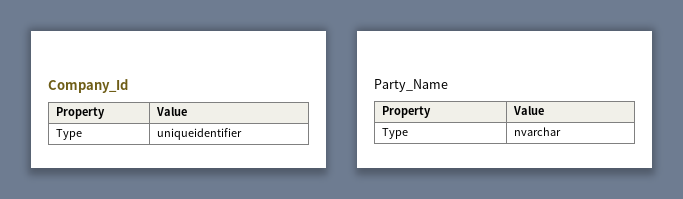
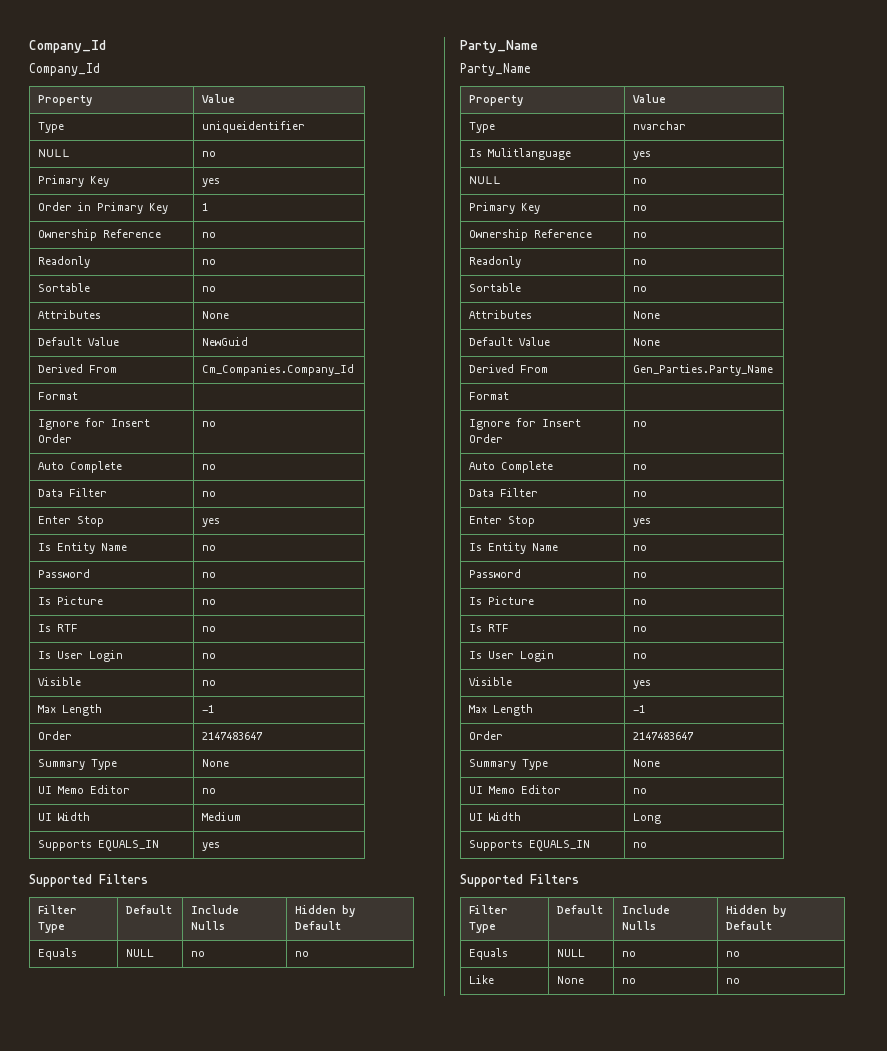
[48,79,128,93] Company_Id -> [29,40,106,53] [29,63,100,76] Company_Id // Company_Id
(242, 134) none -> [37,149,70,158] [201,151,216,157] [37,175,109,187] [201,178,220,187] [37,202,168,214] [201,203,208,211] [37,229,161,241] [201,232,216,238] [37,256,90,268] [201,259,216,265] [37,283,90,292] [201,286,216,292] [37,310,101,319] [201,311,229,319] [37,337,119,346] [201,337,248,346] [37,364,117,373] [201,364,354,376] [37,392,78,400] [37,418,150,430] [37,434,72,443] [201,421,216,427] [37,461,122,473] [201,464,216,470] [37,488,107,497] [201,491,216,497] [37,516,104,527] [201,518,220,527] [37,542,127,554] [201,545,216,551] [37,569,90,578] [201,572,216,578] [37,596,103,605] [201,599,216,605] [37,624,78,632] [201,626,216,632] [37,650,123,662] [201,653,216,659] [37,677,81,686] [201,680,216,686] [37,704,102,716] [201,705,214,713] [37,731,72,740] [201,732,263,740] [37,759,117,770] [201,759,229,767] [37,785,130,794] [201,788,216,794] [37,812,90,821] [201,812,241,821] [37,840,159,851] [201,842,220,851] [29,874,148,887] [37,905,77,914] [37,922,65,933] [125,905,172,914] [190,905,239,914] [190,921,225,930] [294,905,355,917] [294,921,341,930] [37,948,77,960] [125,949,154,957] [190,951,205,957] [294,951,309,957] [460,40,538,53] // NULL | no // Primary Key | yes // Order in Primary Key | 1 // Ownership Reference | no // Readonly | no // Sortable | no // Attributes | None // Default Value | NewGuid // Derived From | Cm_Companies.Company_Id // Format | // Ignore for Insert Order | no // Auto Complete | no // Data Filter | no // Enter Stop | yes // Is Entity Name | no // Password | no // Is Picture | no // Is RTF | no // Is User Login | no // Visible | no // Max Length | -1 // Order | 2147483647 // Summary Type | None // UI Memo Editor | no // UI Width | Medium // Supports EQUALS_IN | yes // Supported Filters // Filter Type | Default | Include Nulls | Hidden by Default // Equals | NULL | no | no // Party_Name
(561, 131) none -> [468,148,571,160] [632,151,651,160] [468,176,501,185] [632,178,647,184] [468,202,540,214] [632,205,647,211] [468,229,592,241] [632,232,647,238] [468,256,521,268] [632,259,647,265] [468,283,521,292] [632,286,647,292] [468,310,532,319] [632,311,660,319] [468,337,550,346] [632,338,660,346] [468,364,548,373] [632,364,773,376] [468,392,509,400] [468,418,581,430] [468,434,503,443] [632,421,647,427] [468,461,553,473] [632,464,647,470] [468,488,538,497] [632,491,647,497] [468,516,535,527] [632,518,651,527] [468,542,558,554] [632,545,647,551] [468,569,521,578] [632,572,647,578] [468,596,534,605] [632,599,647,605] [468,624,509,632] [632,626,647,632] [468,650,554,662] [632,653,647,659] [468,677,512,686] [632,680,651,689] [468,704,533,716] [632,705,645,713] [468,731,503,740] [632,732,694,740] [468,759,548,770] [632,759,660,767] [468,785,561,794] [632,788,647,794] [468,812,521,821] [632,813,661,824] [468,840,590,851] [632,842,647,848] [460,874,579,887] [468,905,508,914] [468,922,496,933] [556,905,603,914] [621,905,670,914] [621,921,656,930] [725,905,786,917] [725,921,772,930] [468,948,508,960] [556,949,585,957] [621,951,636,957] [725,951,740,957] [468,975,494,984] [556,976,584,984] [621,978,636,984] [725,978,740,984] // Is Mulitlanguage | yes // NULL | no // Primary Key | no // Ownership Reference | no // Readonly | no // Sortable | no // Attributes | None // Default Value | None // Derived From | Gen_Parties.Party_Name // Format | // Ignore for Insert Order | no // Auto Complete | no // Data Filter | no // Enter Stop | yes // Is Entity Name | no // Password | no // Is Picture | no // Is RTF | no // Is User Login | no // Visible | yes // Max Length | -1 // Order | 2147483647 // Summary Type | None // UI Memo Editor | no // UI Width | Long // Supports EQUALS_IN | no // Supported Filters // Filter Type | Default | Include Nulls | Hidden by Default // Equals | NULL | no | no // Like | None | no | no

